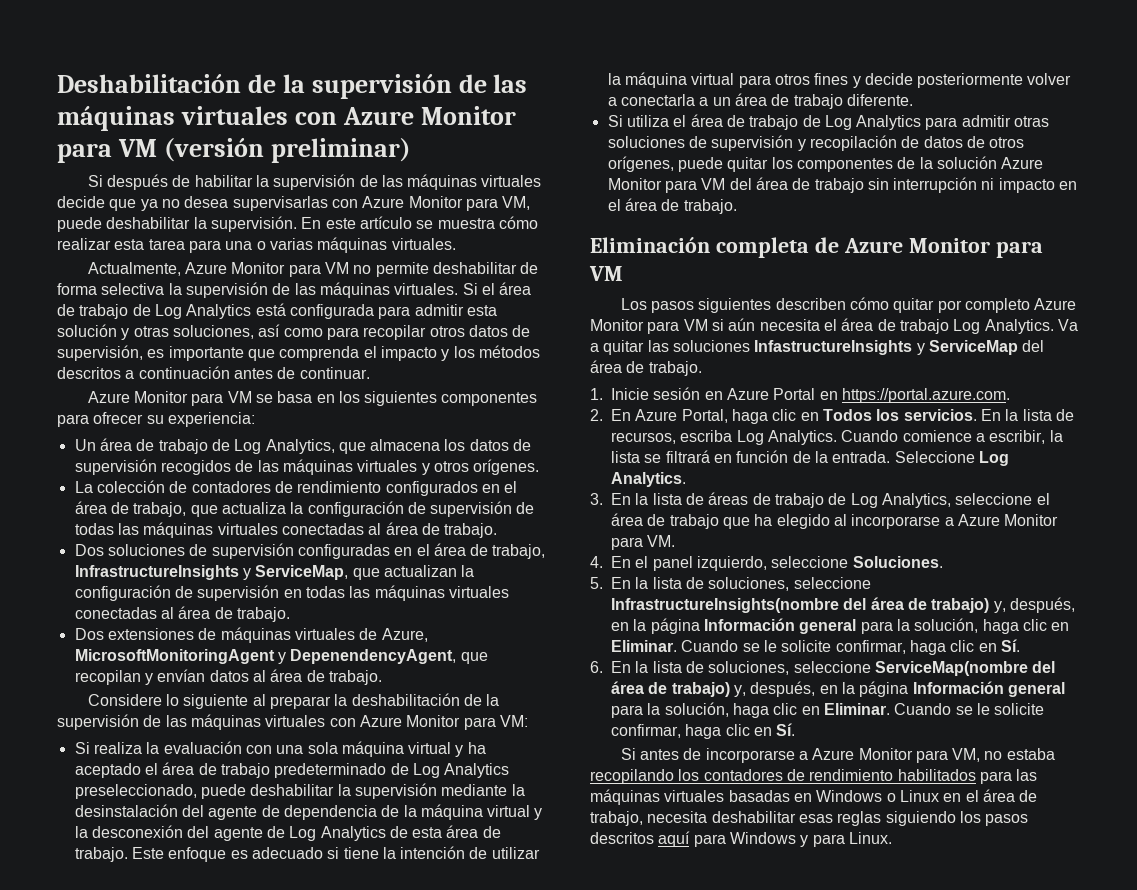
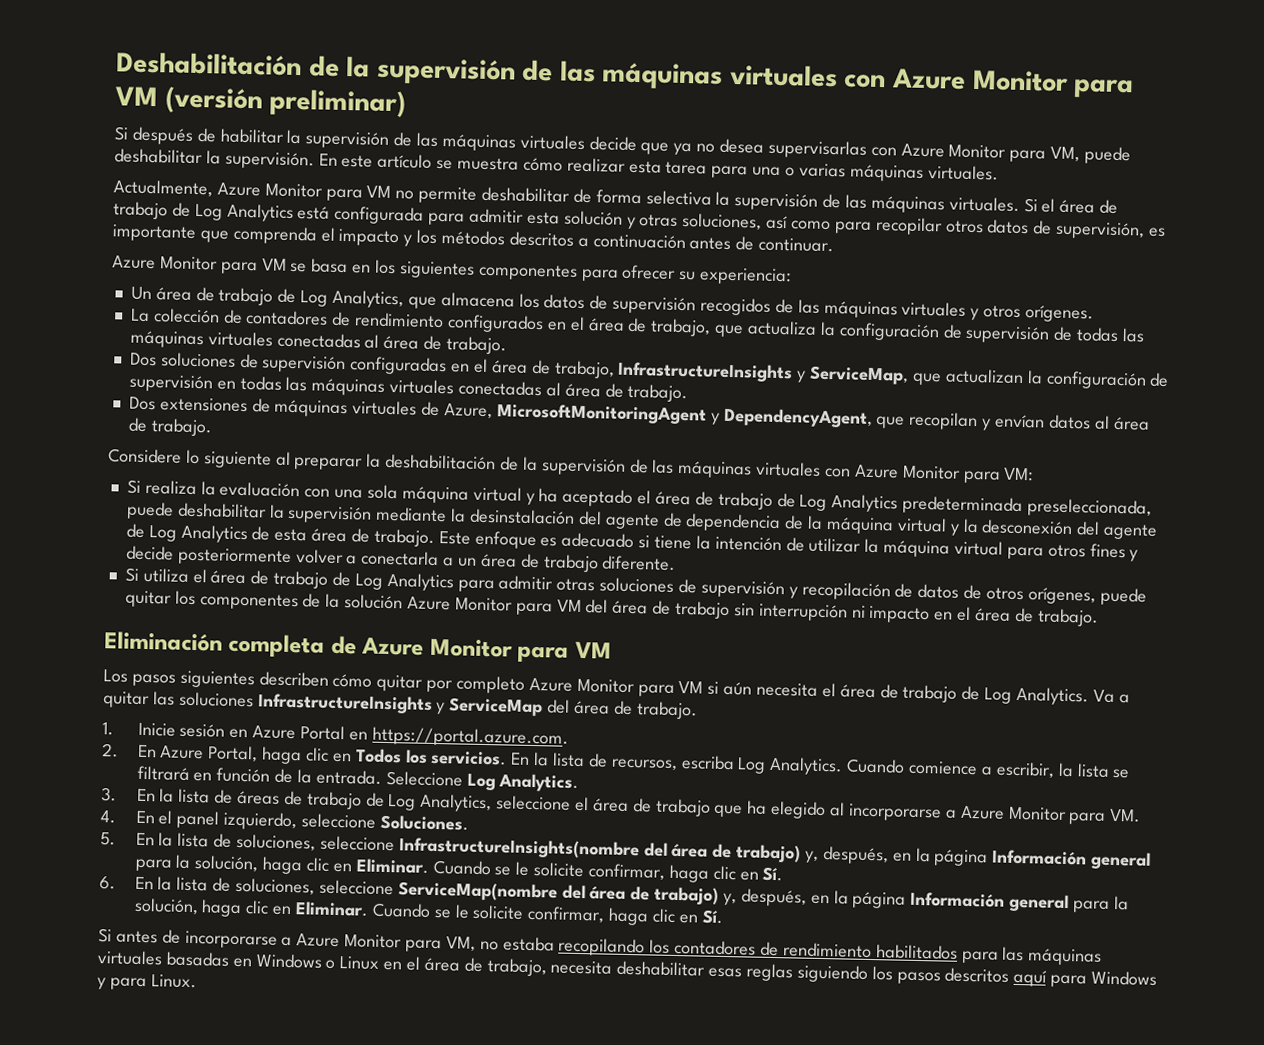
[290,649,457,664] DepenendencyAgent, -> [723,407,873,428] DependencyAgent,
[274,763,510,778] [74,784,197,799] predeterminado de Log Analytics preseleccionado, -> [776,492,1153,518] de Log Analytics predeterminada preseleccionada,
(949, 326) none -> [961,685,981,701] de
[754,340,913,355] InfastructureInsights -> [257,693,433,714] InfrastructureInsights

